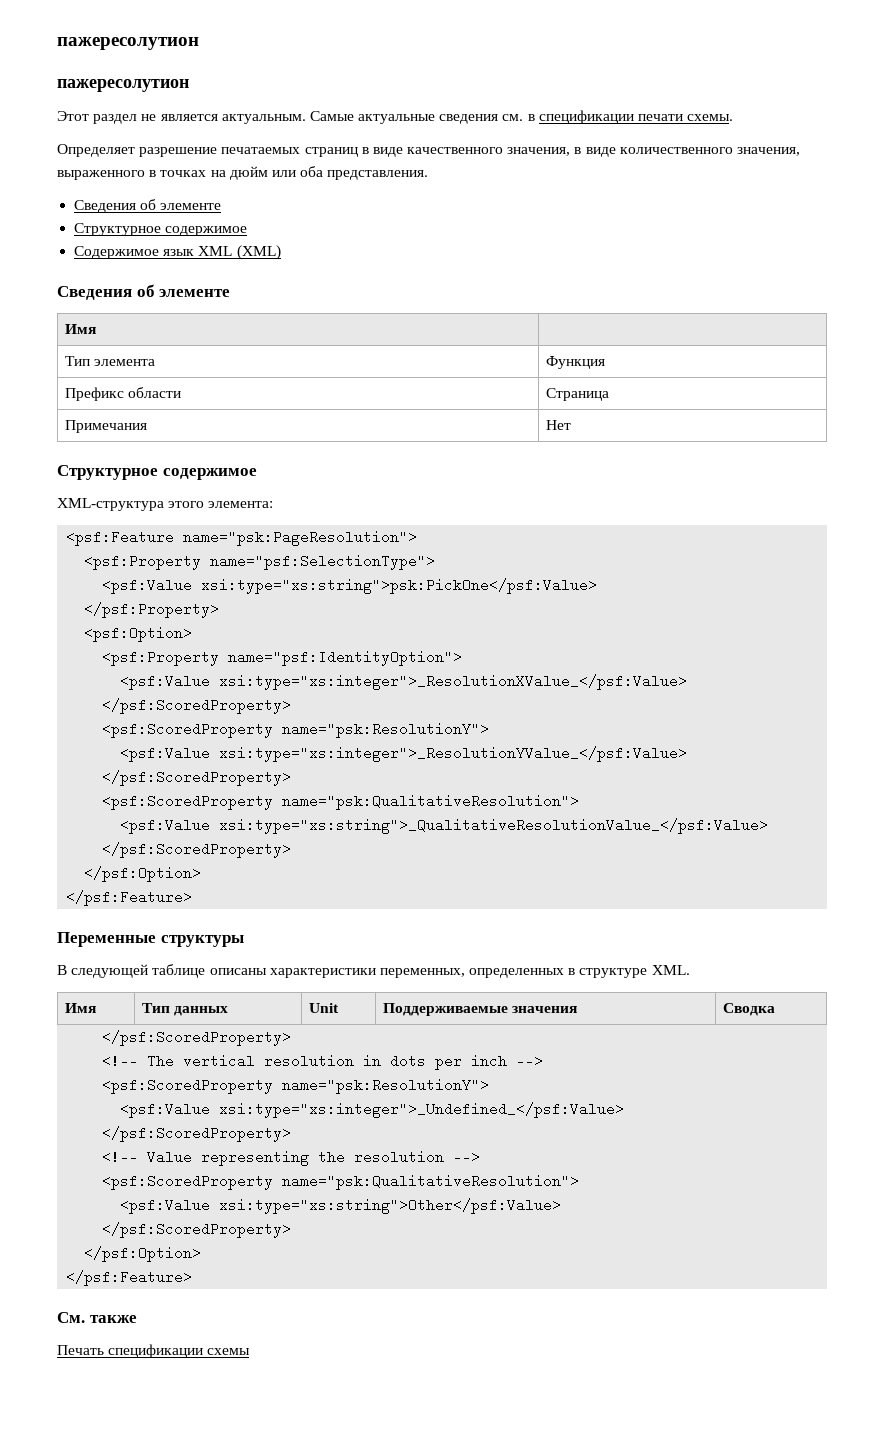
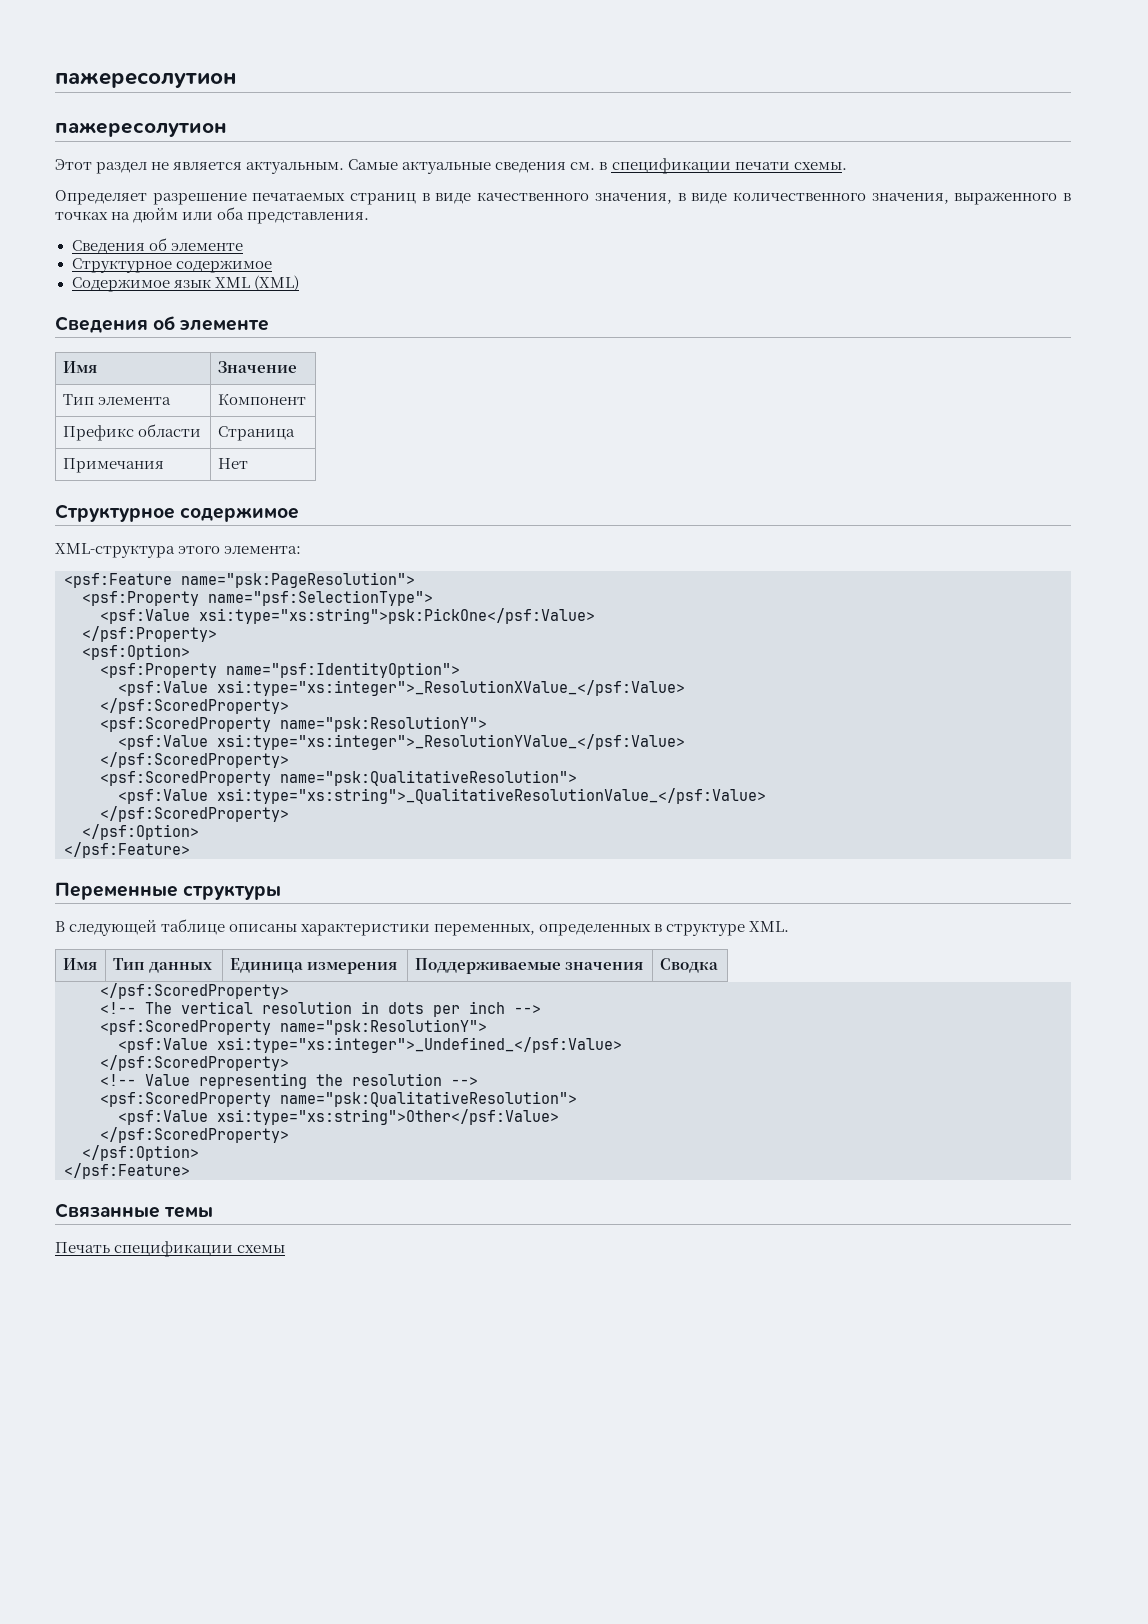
(97, 329) none -> [217,361,297,373] Значение
[546,356,606,369] Функция -> [217,394,306,405] Компонент
[309,1003,340,1013] Unit -> [229,958,397,974] Единица измерения
[57,1312,137,1323] См. также -> [55,1203,214,1218] Связанные темы

